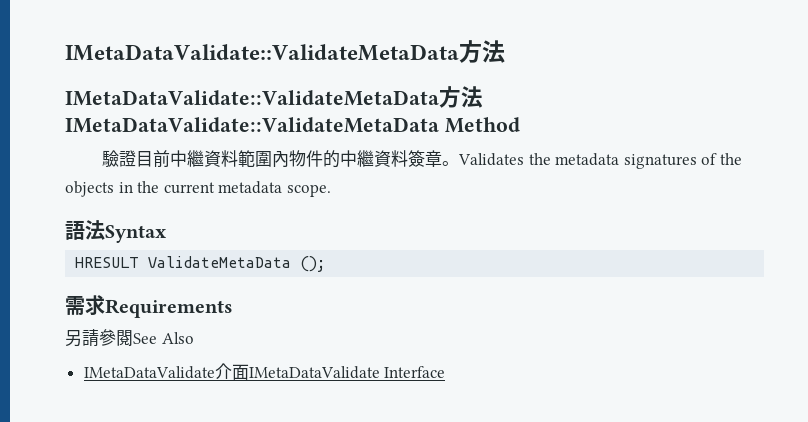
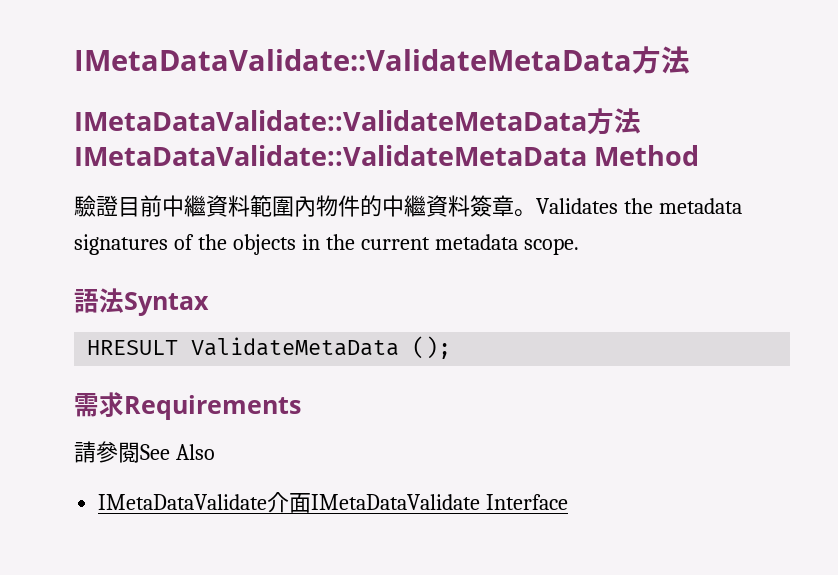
[65,330,82,347] 另 -> (301, 407) none

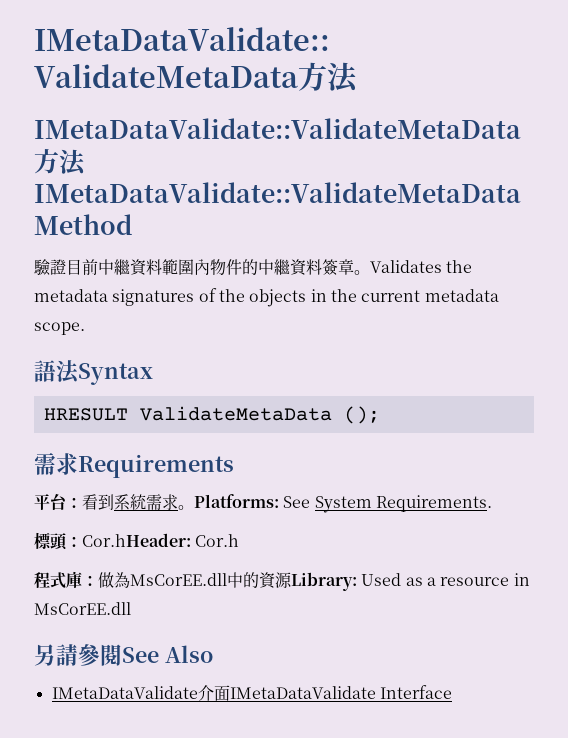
(301, 407) none -> [34,493,492,513] [34,532,240,550] [34,571,530,591] [34,602,131,615] [34,644,56,666] 平台：看到系統需求。Platforms: See System Requirements. // 標頭：Cor.hHeader: Cor.h // 程式庫：做為MsCorEE.dll中的資源Library: Used as a resource in MsCorEE.dll // 另

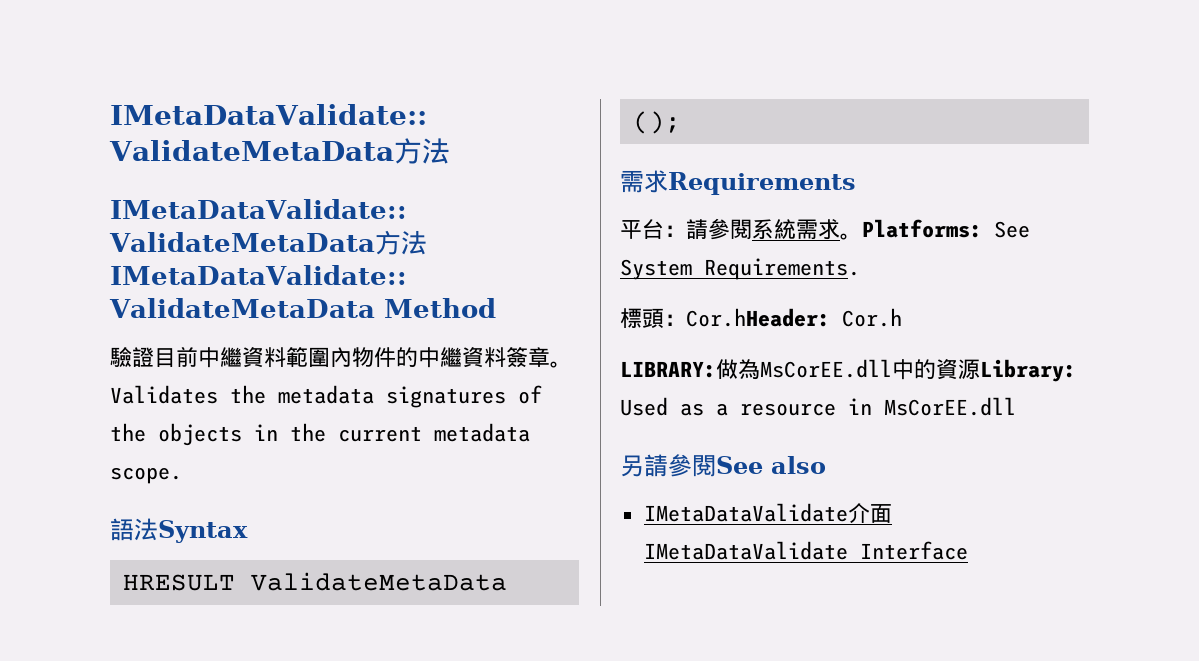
[82,494,114,510] 看到 -> [686,218,752,240] 請參閱
[34,571,98,589] 程式庫： -> [620,361,716,378] LIBRARY:
[164,645,213,663] Also -> [771,456,826,474] also

